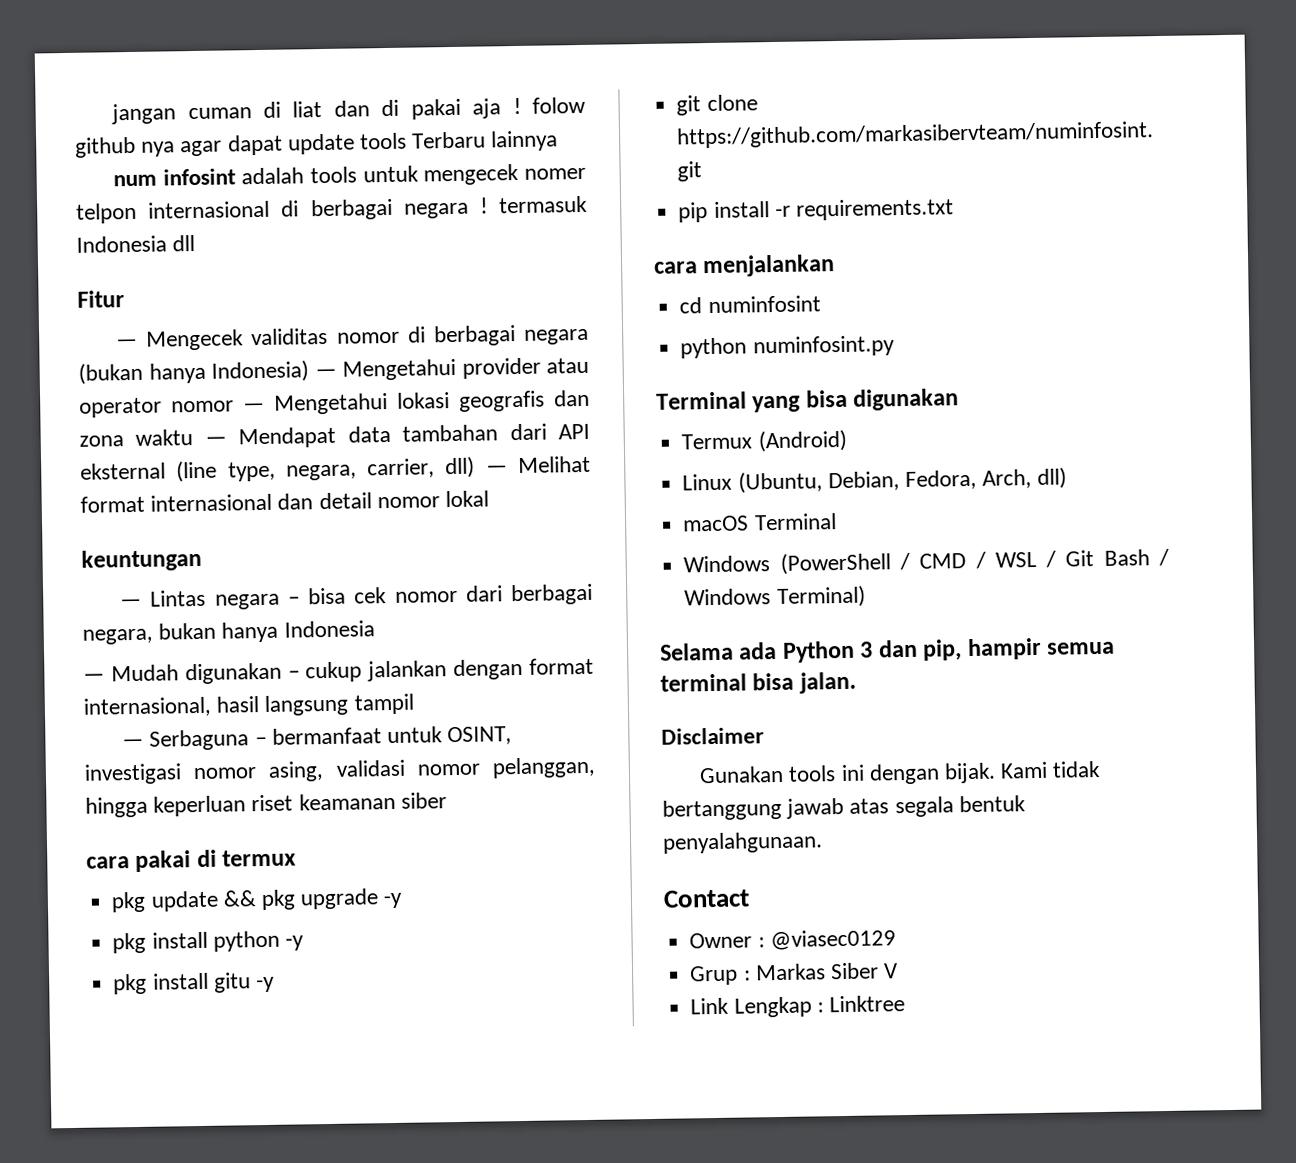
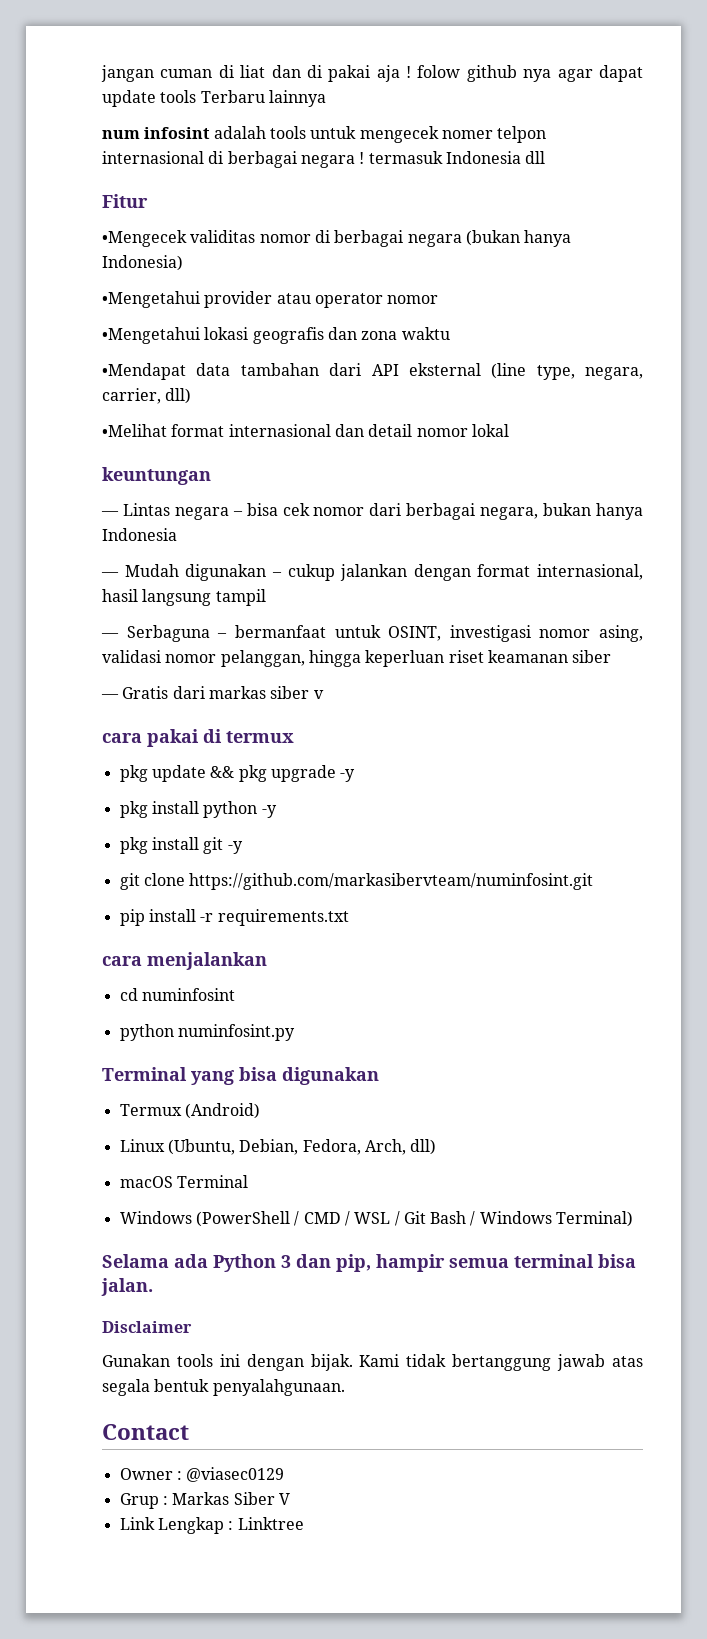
[116,329,245,351] — Mengecek -> [102,230,187,247] •Mengecek
[314,358,456,381] — Mengetahui -> [102,291,200,308] // •Mengetahui
[243,393,388,415] — Mengetahui -> [102,327,200,344] // •Mengetahui
[204,426,337,449] — Mendapat -> [102,363,186,380] // •Mendapat
[485,455,591,474] — Melihat -> [102,424,167,437] // •Melihat
(447, 800) none -> [101,686,324,699] // — Gratis dari markas siber v
[213,972,251,993] gitu -> [203,837,224,854] git

